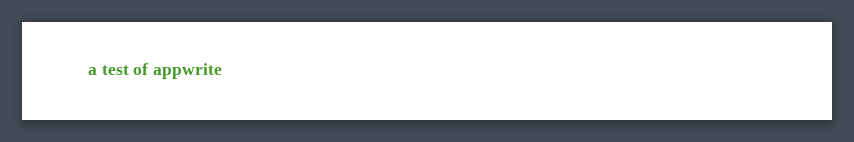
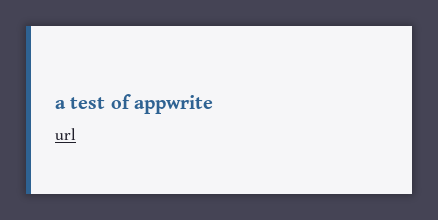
(223, 71) none -> [55,128,76,140] // url

